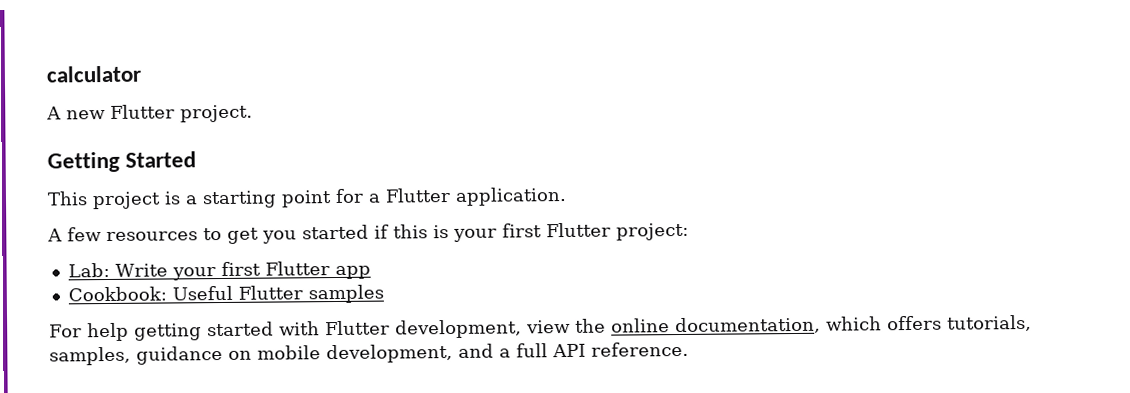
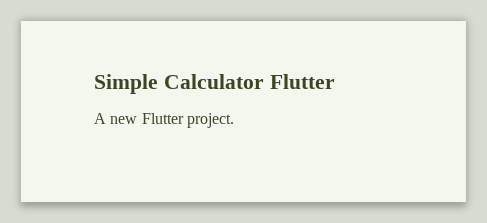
[46,65,141,83] calculator -> [94,74,335,94] Simple Calculator Flutter
[47,151,197,173] [47,186,567,210] [47,222,689,244] [67,261,371,281] [67,284,384,304] [49,314,1032,342] [49,341,689,366] // Getting Started // This project is a starting point for a Flutter application. // A few resources to get you started if this is your first Flutter project: // Lab: Write your first Flutter app // Cookbook: Useful Flutter samples // For help getting started with Flutter development, view the online documentation, which offers tutorials, samples, guidance on mobile development, and a full API reference. -> (234, 120) none

